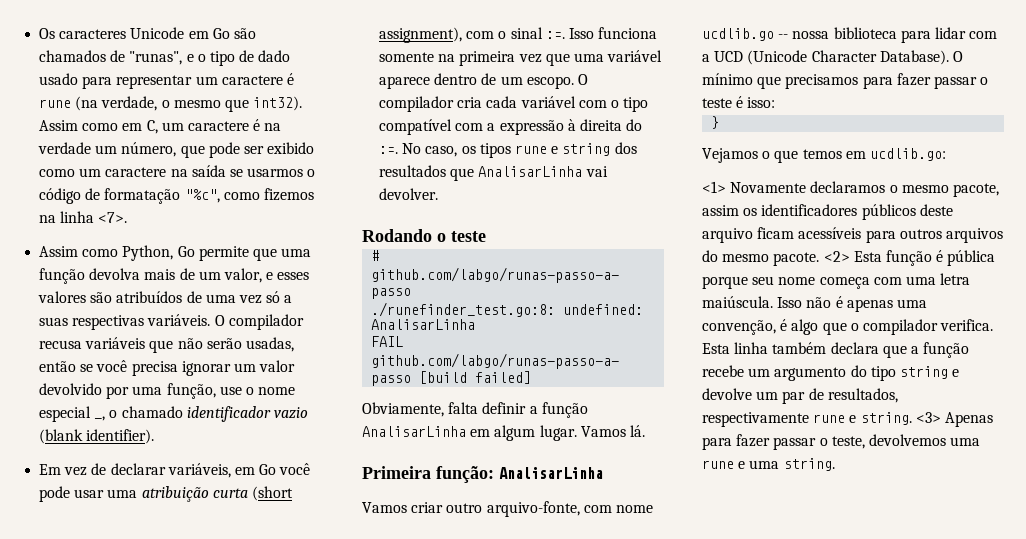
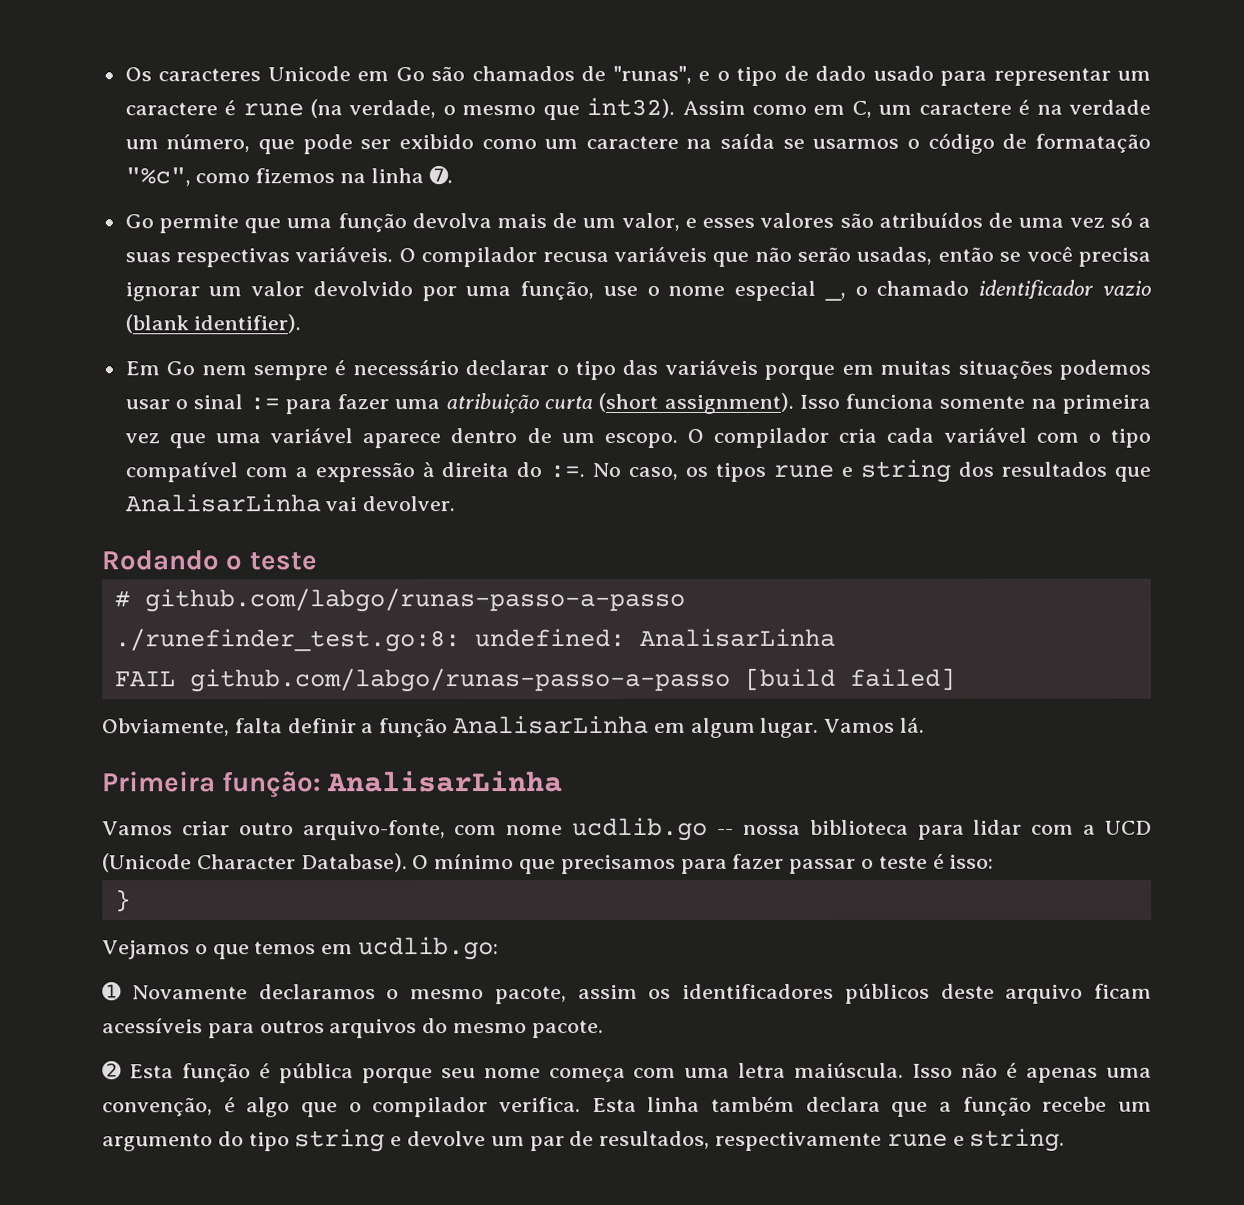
[98,212,128,223] [39,245,174,261] <7>. // Assim como Python, -> [428,165,453,186] ➐. //
[64,463,311,478] [39,486,293,502] [379,27,565,43] vez de declarar variáveis, em Go você pode usar uma atribuição curta (short assignment), com o sinal :=. -> [166,359,1151,381] [124,392,794,415] Go nem sempre é necessário declarar o tipo das variáveis porque em muitas situações podemos usar o sinal := para fazer uma atribuição curta (short assignment).
[702,181,726,193] <1> -> [102,981,122,1002] ➊
[823,251,850,262] <2> -> [102,1060,122,1081] // ➋
[915,412,993,427] [702,434,981,450] [702,458,835,471] <3> Apenas para fazer passar o teste, devolvemos uma rune e uma string. -> (1066, 1140) none

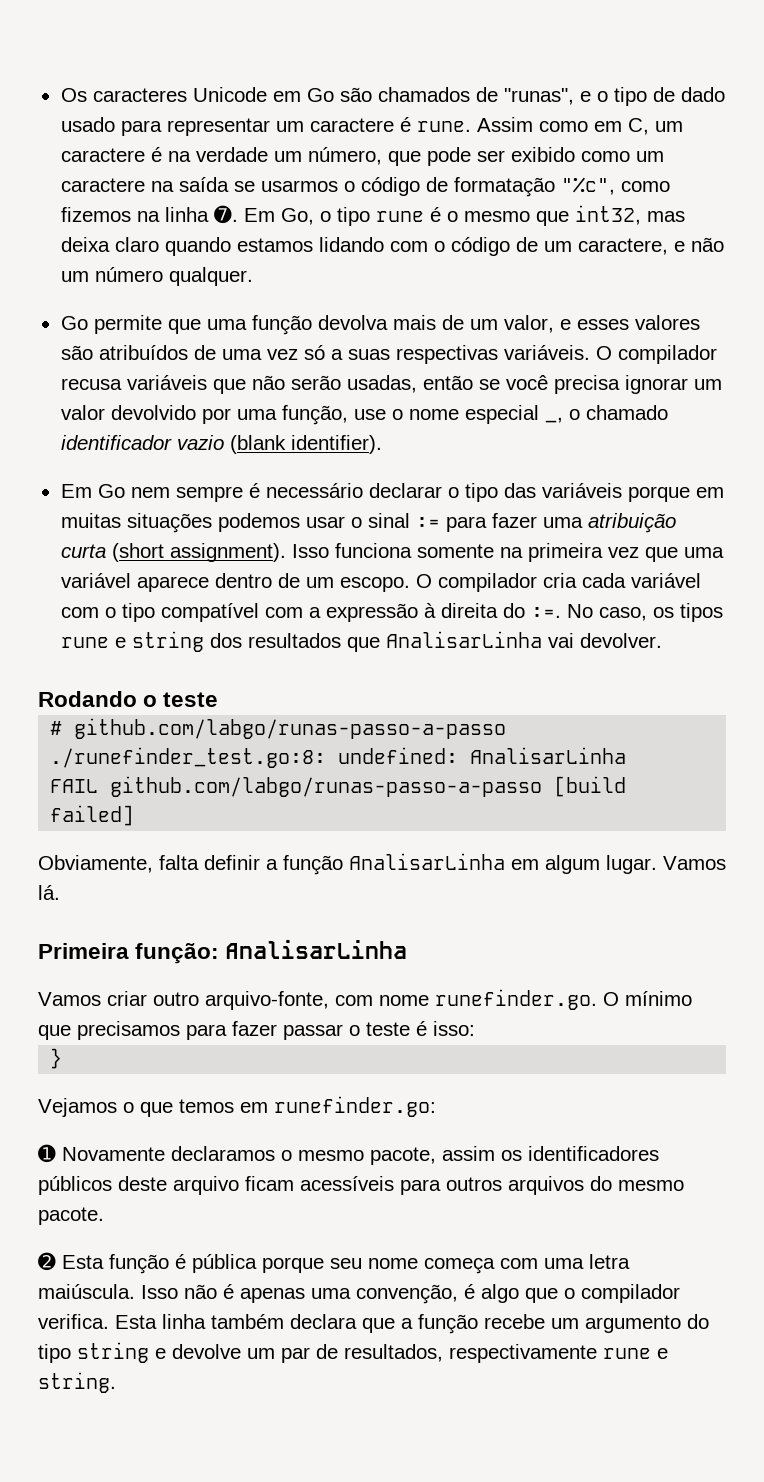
[242,97,676,121] rune (na verdade, o mesmo que int32). -> [416,121,471,132] rune.
(453, 175) none -> [243,205,685,226] [60,237,724,256] [60,267,253,286] Em Go, o tipo rune é o mesmo que int32, mas deixa claro quando estamos lidando com o código de um caractere, e não um número qualquer.
[572,817,1153,842] [102,853,408,873] ucdlib.go -- nossa biblioteca para lidar com a UCD (Unicode Character Database). -> [435,989,597,1010] runefinder.go.
[358,937,500,961] ucdlib.go: -> [274,1096,436,1117] runefinder.go:

